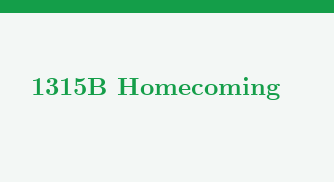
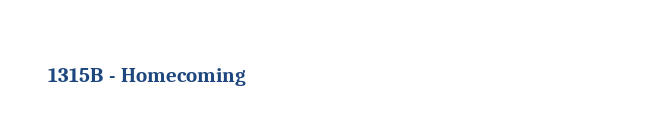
(107, 86) none -> [108,76,116,82] -

